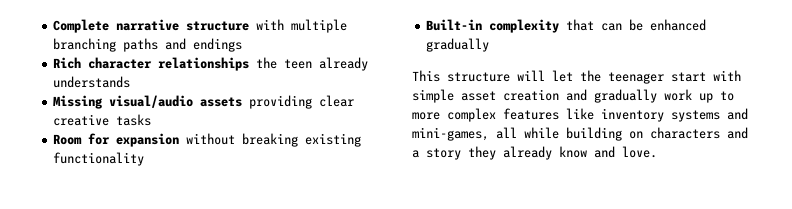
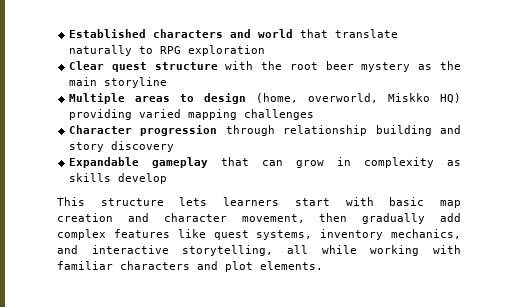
[53,19,348,33] [53,38,243,52] [53,57,369,71] [53,76,131,88] [53,95,355,109] [53,114,152,126] [53,133,362,147] [53,152,145,166] [426,19,707,33] [426,38,490,52] [412,70,741,84] [412,89,734,103] [412,108,748,122] [412,127,748,141] [412,146,657,160] Complete narrative structure with multiple branching paths and endings // Rich character relationships the teen already understands // Missing visual/audio assets providing clear creative tasks // Room for expansion without breaking existing functionality // Built-in complexity that can be enhanced gradually // This structure will let the teenager start with simple asset creation and gradually work up to more complex features like inventory systems and mini-games, all while building on characters and a story they already know and love. -> [69,29,399,38] [69,45,266,56] [69,61,461,72] [69,77,168,88] [69,93,461,104] [69,109,315,120] [69,125,461,136] [69,141,175,152] [69,157,461,168] [69,173,168,184] [57,197,462,208] [57,213,461,224] [57,229,461,240] [57,245,462,256] [57,261,323,272] Established characters and world that translate naturally to RPG exploration // Clear quest structure with the root beer mystery as the main storyline // Multiple areas to design (home, overworld, Miskko HQ) providing varied mapping challenges // Character progression through relationship building and story discovery // Expandable gameplay that can grow in complexity as skills develop // This structure lets learners start with basic map creation and character movement, then gradually add complex features like quest systems, inventory mechanics, and interactive storytelling, all while working with familiar characters and plot elements.

